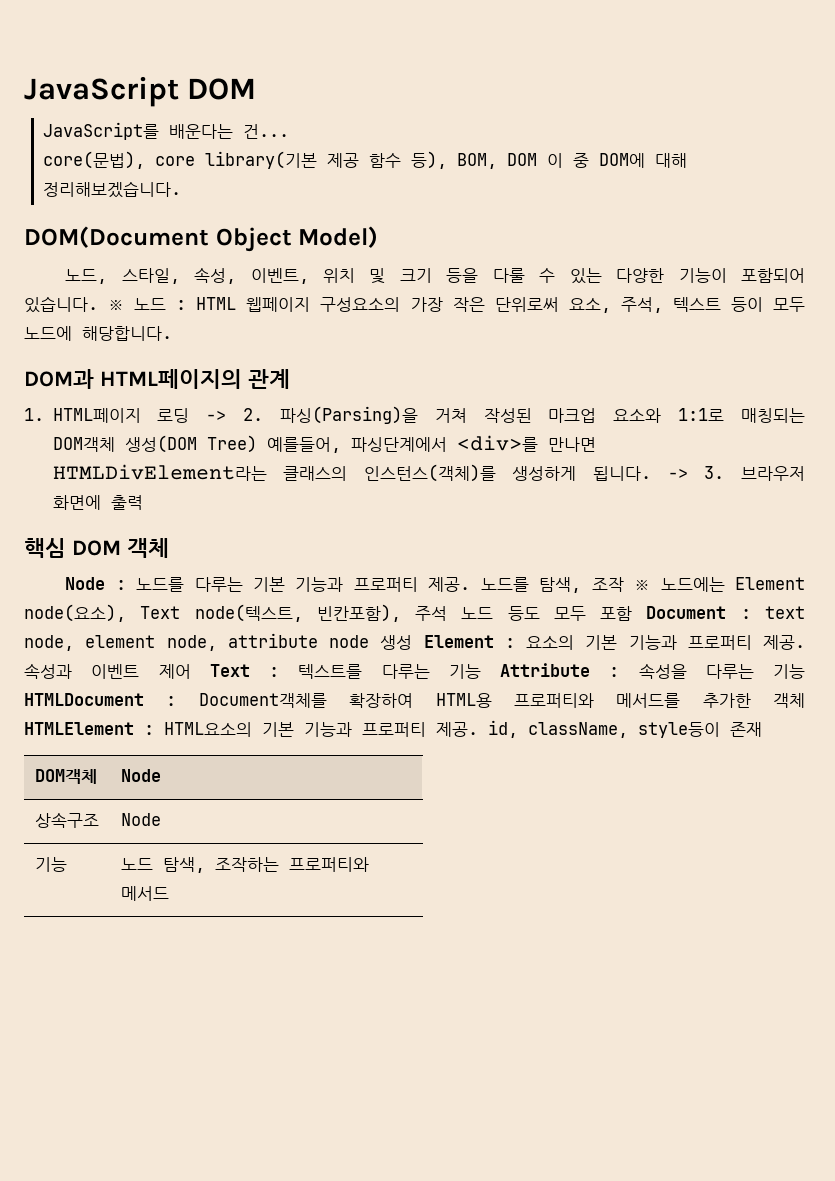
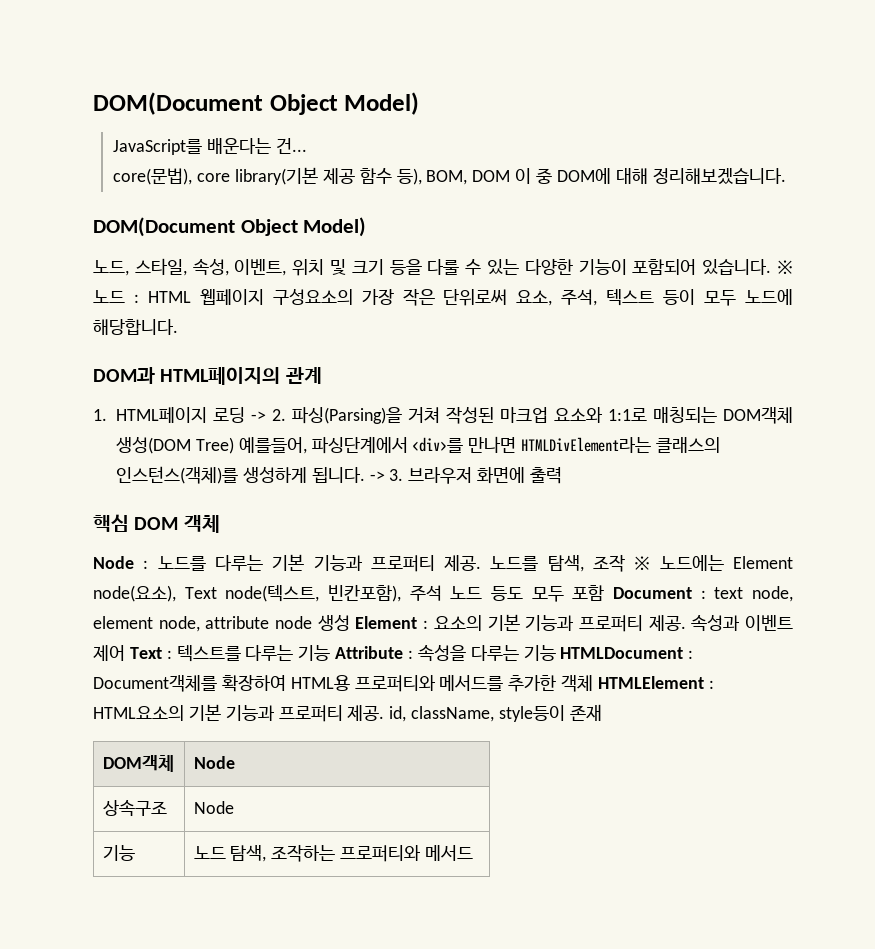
[24,76,257,107] JavaScript DOM -> [93,92,420,115] DOM(Document Object Model)

